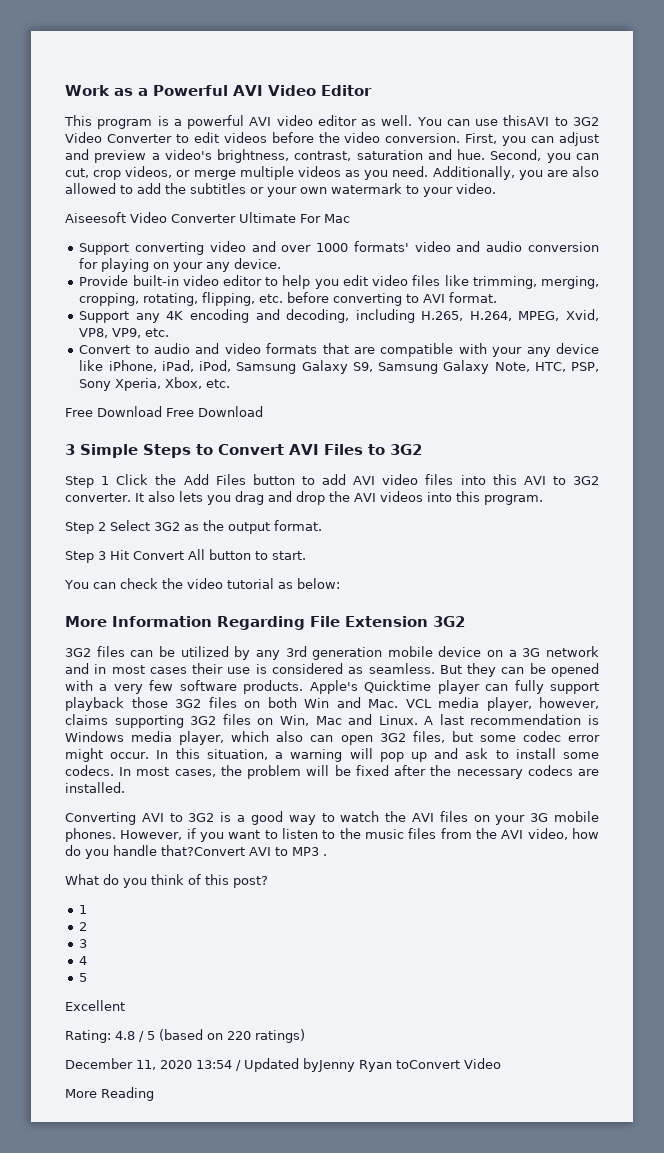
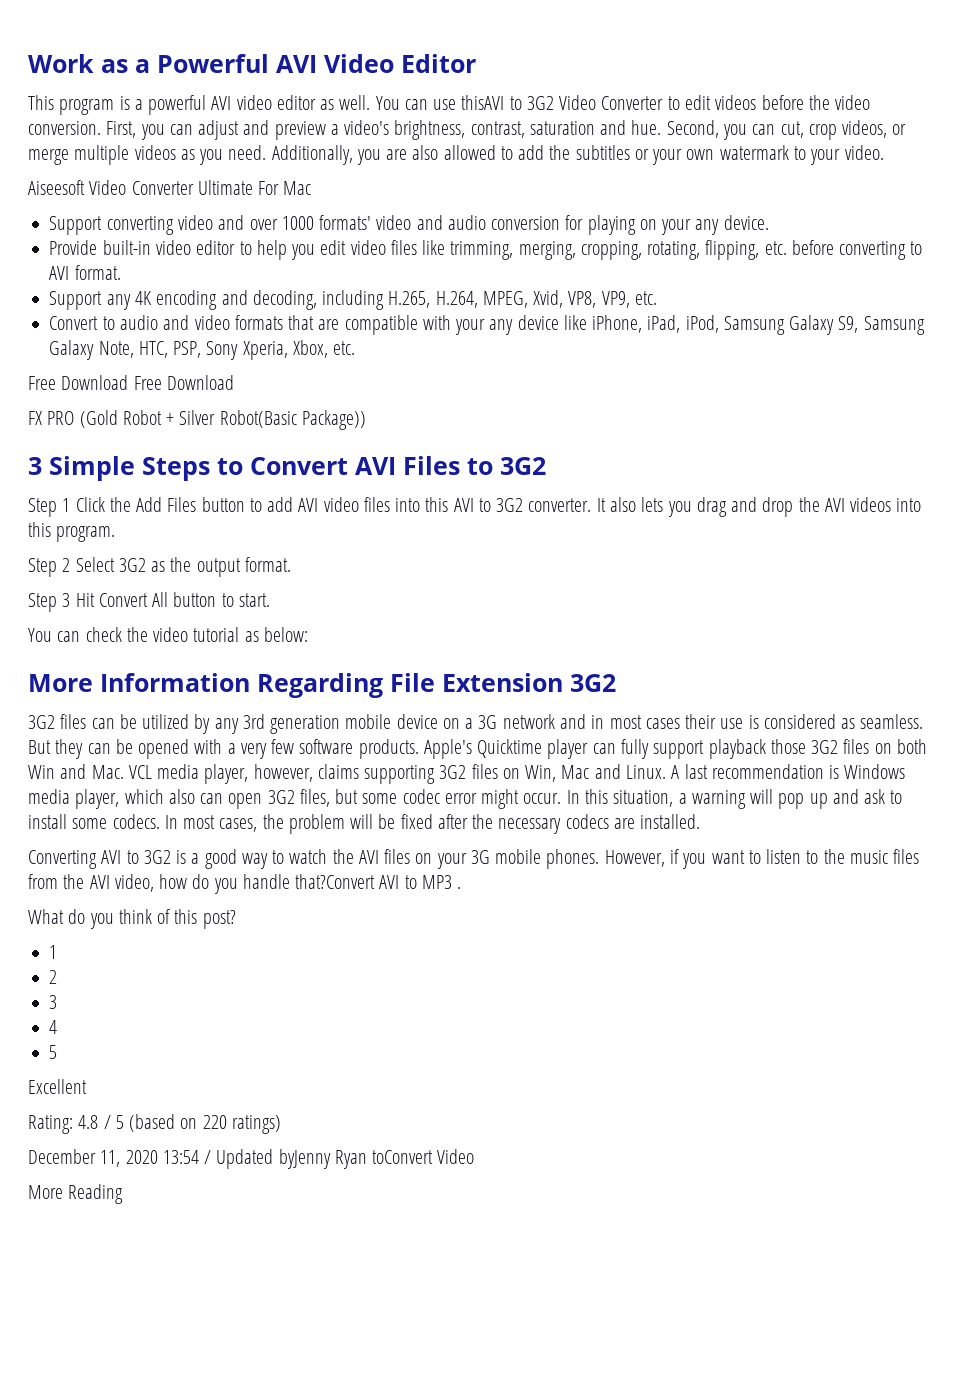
(263, 411) none -> [28,410,366,430] // FX PRO (Gold Robot + Silver Robot(Basic Package))

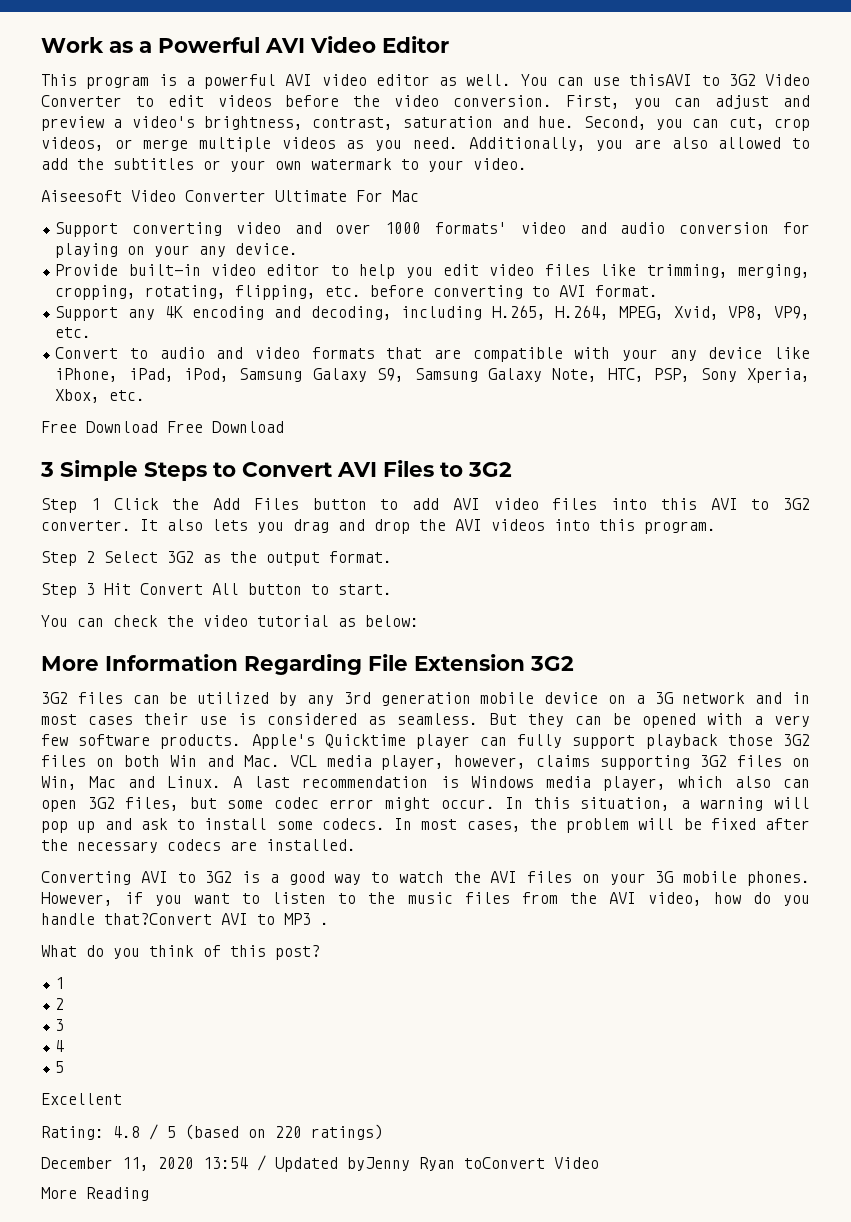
[28,410,366,430] // FX PRO (Gold Robot + Silver Robot(Basic Package)) -> (284, 427) none

